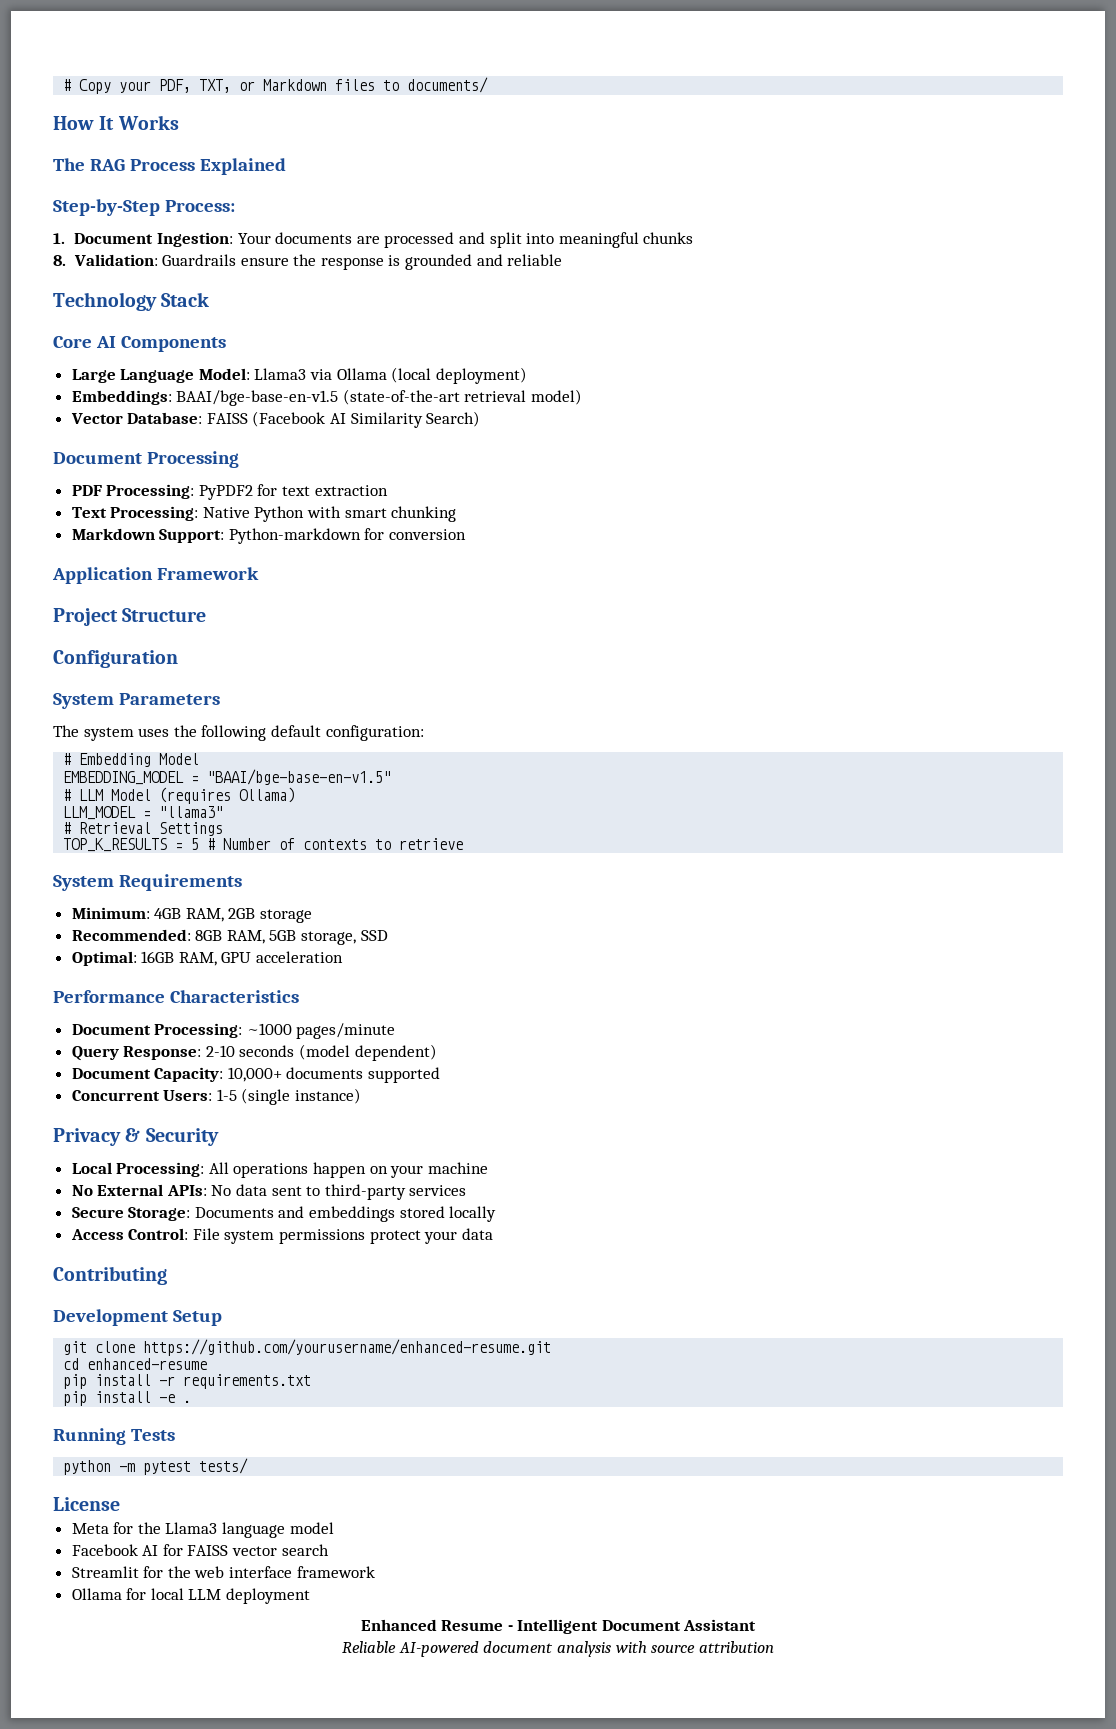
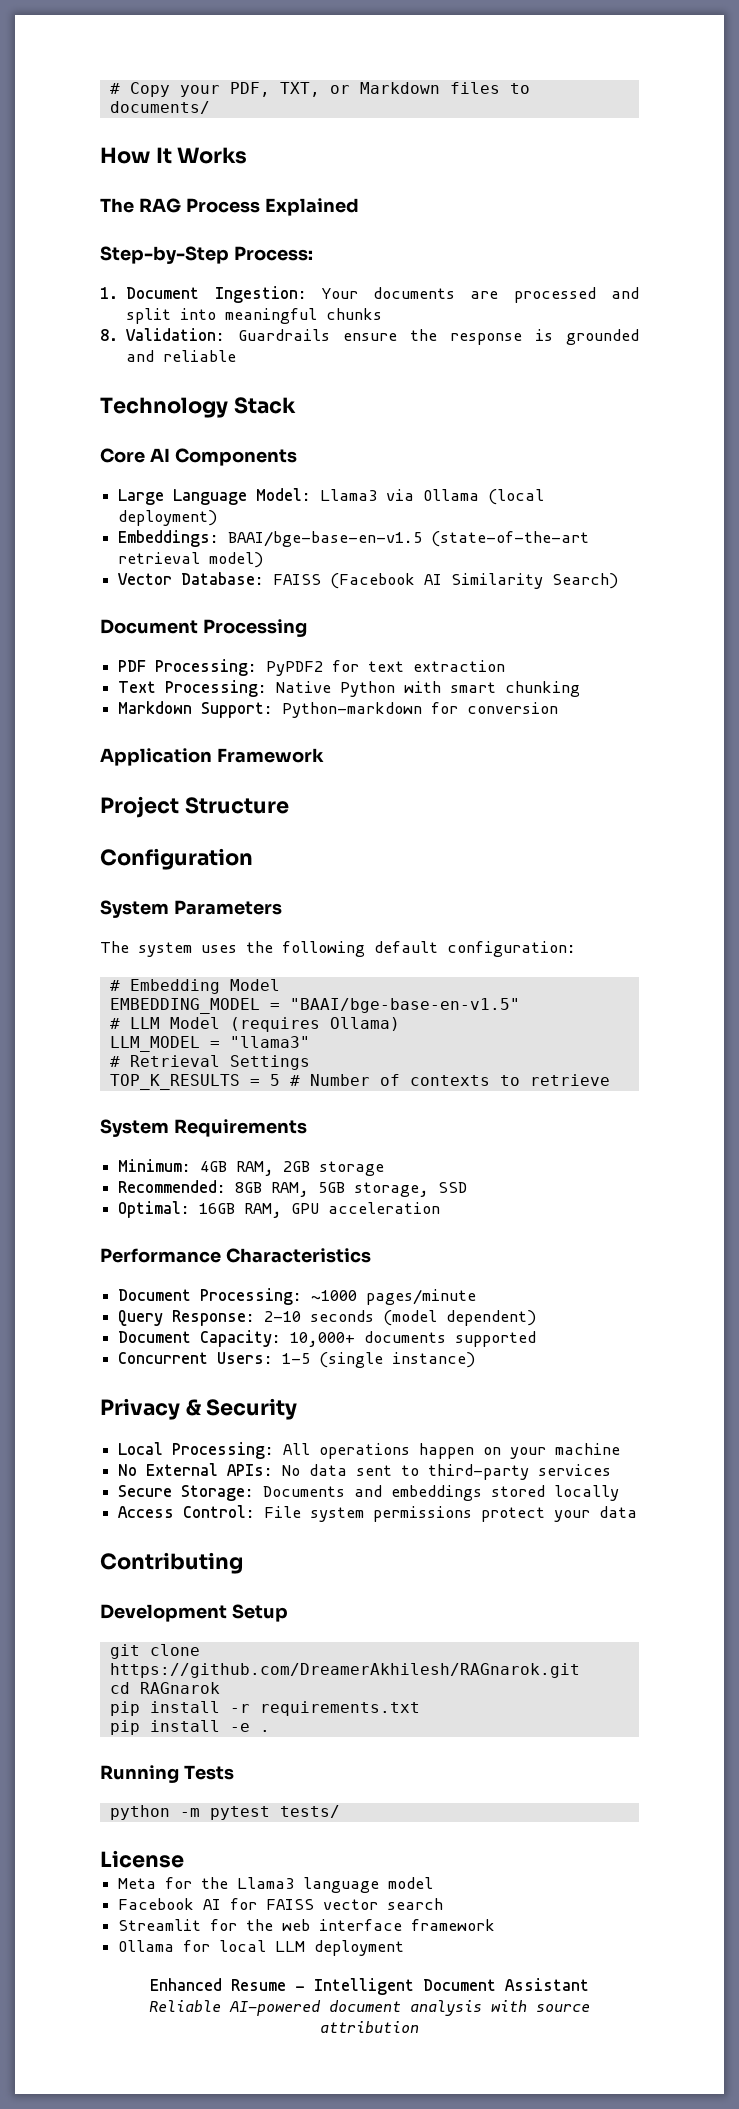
[143,1339,552,1356] https://github.com/yourusername/enhanced-resume.git -> [109,1663,580,1678] https://github.com/DreamerAkhilesh/RAGnarok.git
[87,1358,208,1370] enhanced-resume -> [139,1682,220,1694] RAGnarok

